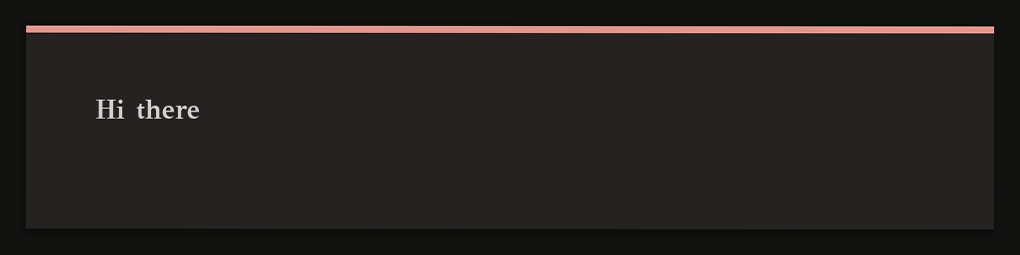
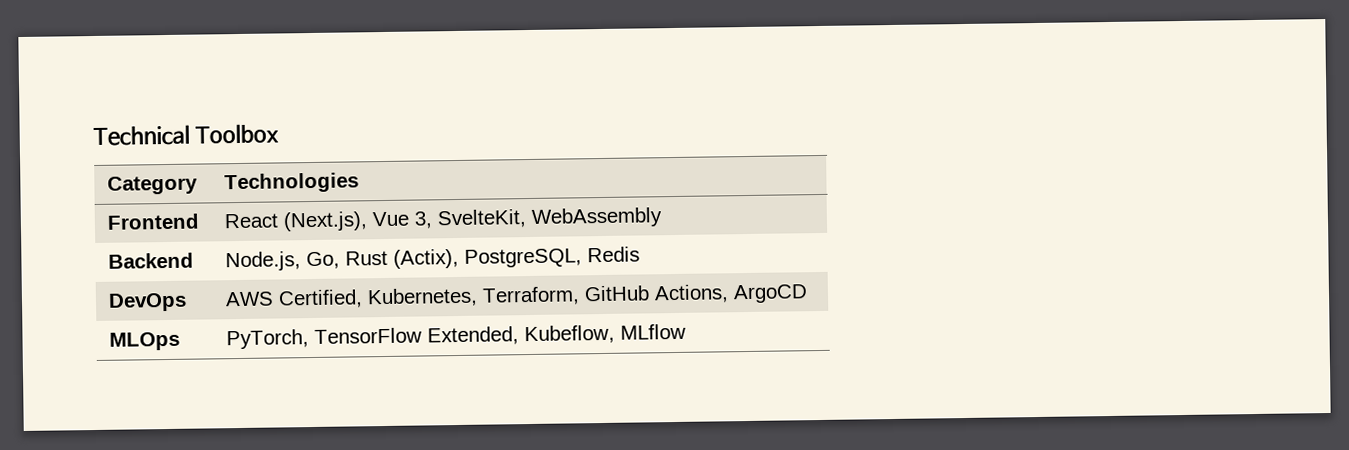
[95,99,201,120] Hi there -> [93,123,279,146] [106,175,198,195] [223,172,359,194] [106,213,200,230] [223,207,663,232] [107,252,194,269] [224,246,640,272] [107,292,187,312] [224,284,808,309] [108,331,180,351] [225,323,686,350] Technical Toolbox // Category | Technologies // Frontend | React (Next.js), Vue 3, SvelteKit, WebAssembly // Backend | Node.js, Go, Rust (Actix), PostgreSQL, Redis // DevOps | AWS Certified, Kubernetes, Terraform, GitHub Actions, ArgoCD // MLOps | PyTorch, TensorFlow Extended, Kubeflow, MLflow

